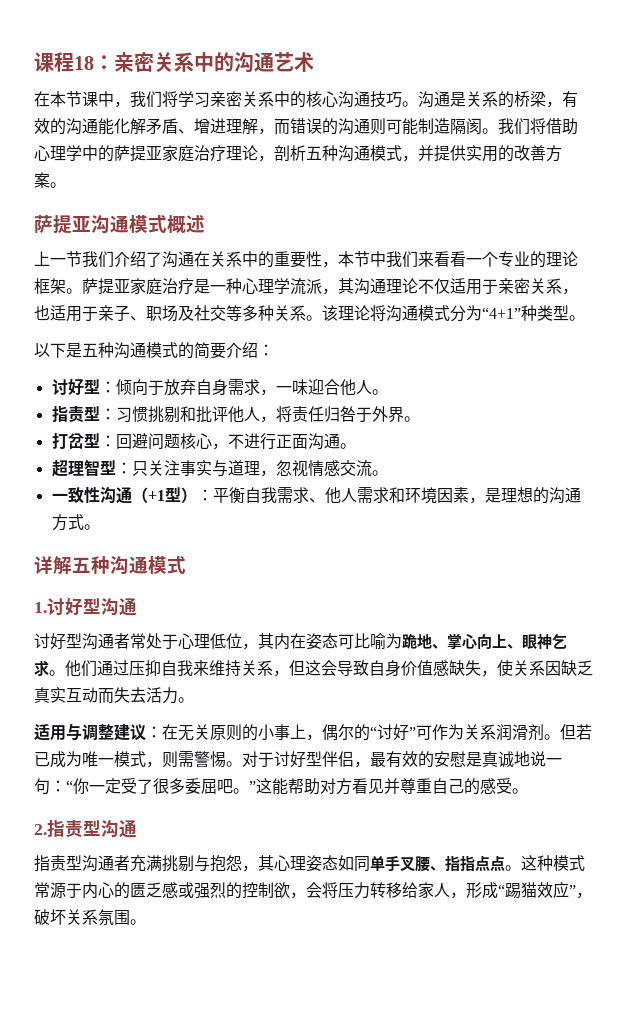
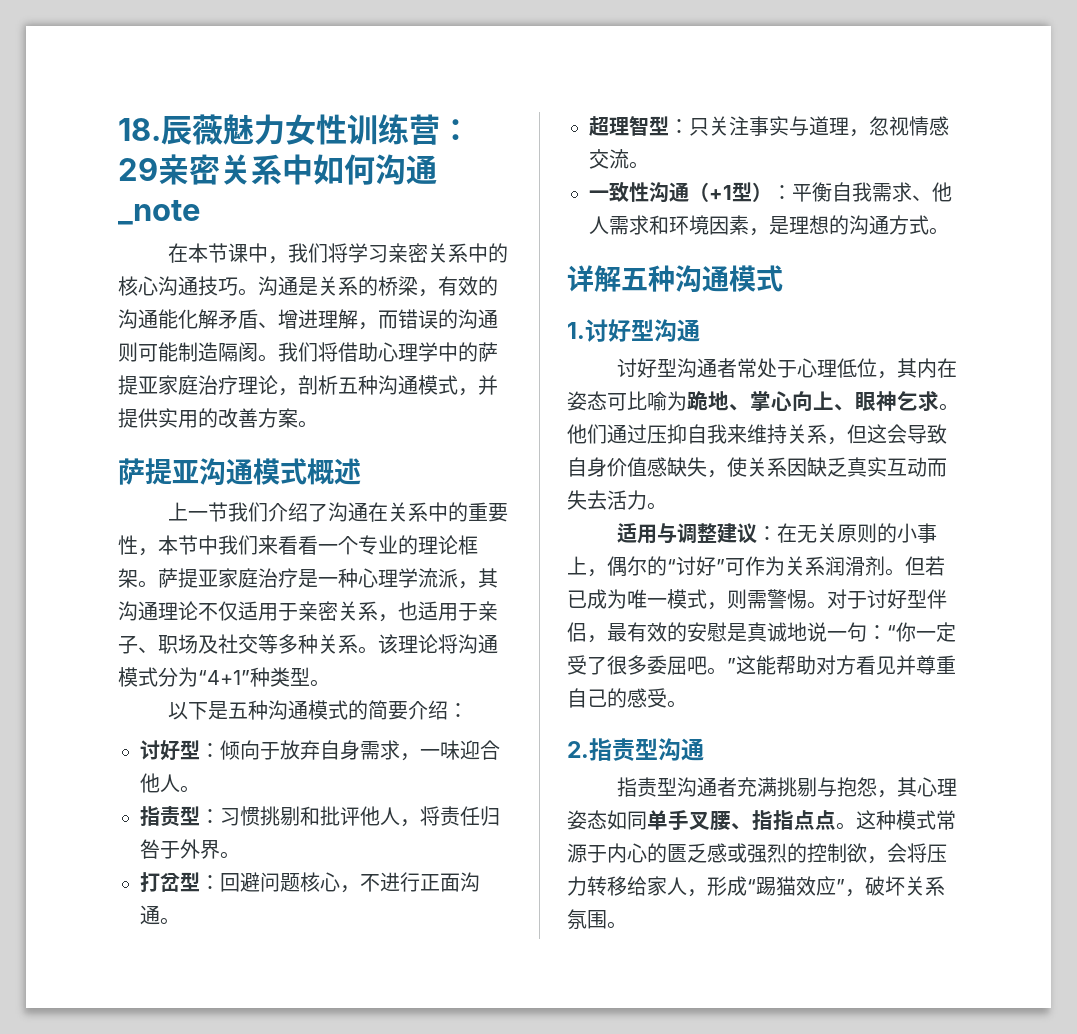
[34,52,314,73] 课程18：亲密关系中的沟通艺术 -> [118,114,471,145] [118,154,437,185] [118,199,200,225] 18.辰薇魅力女性训练营：29亲密关系中如何沟通_note

